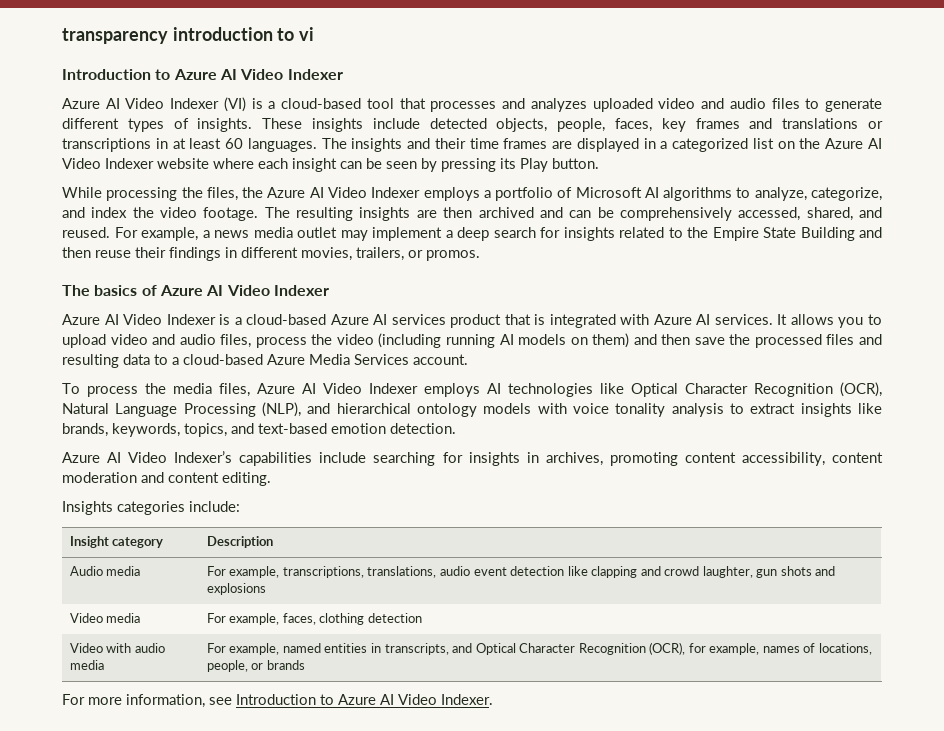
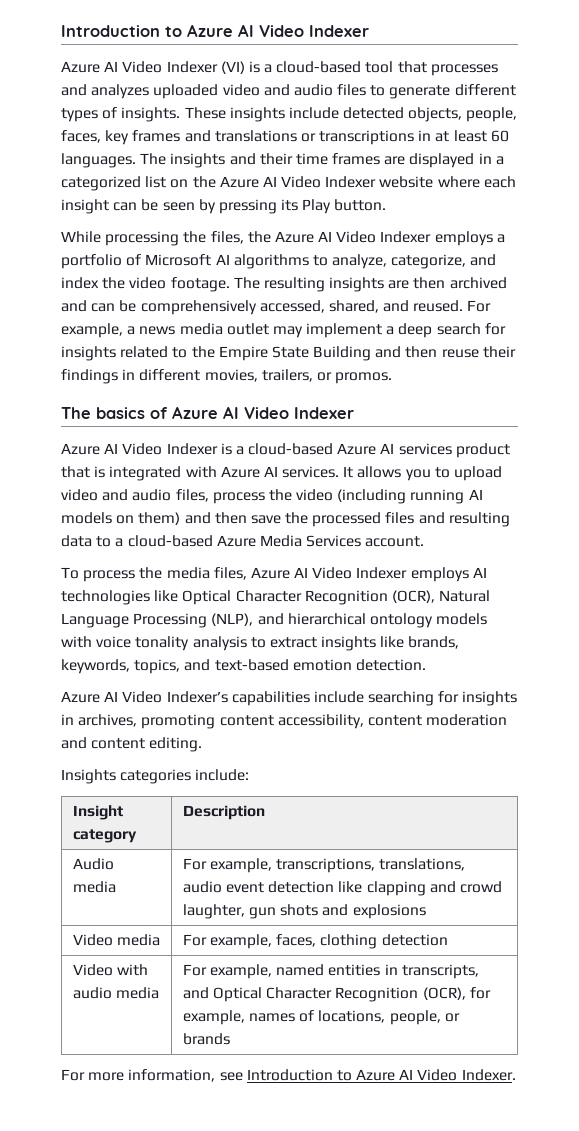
[62,27,315,44] transparency introduction to vi // -> (61, 31) none

